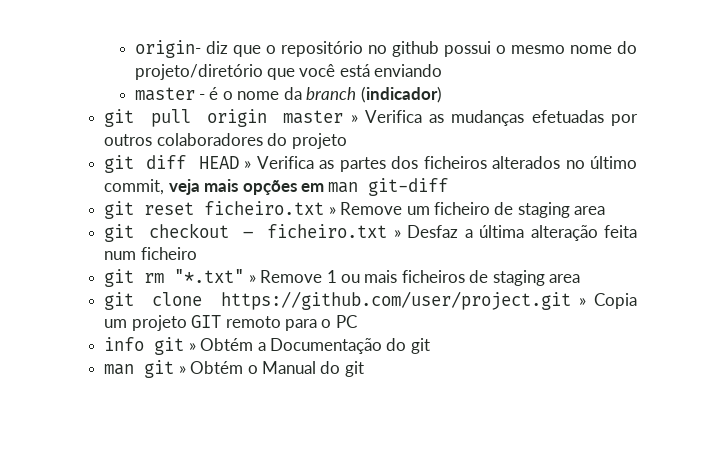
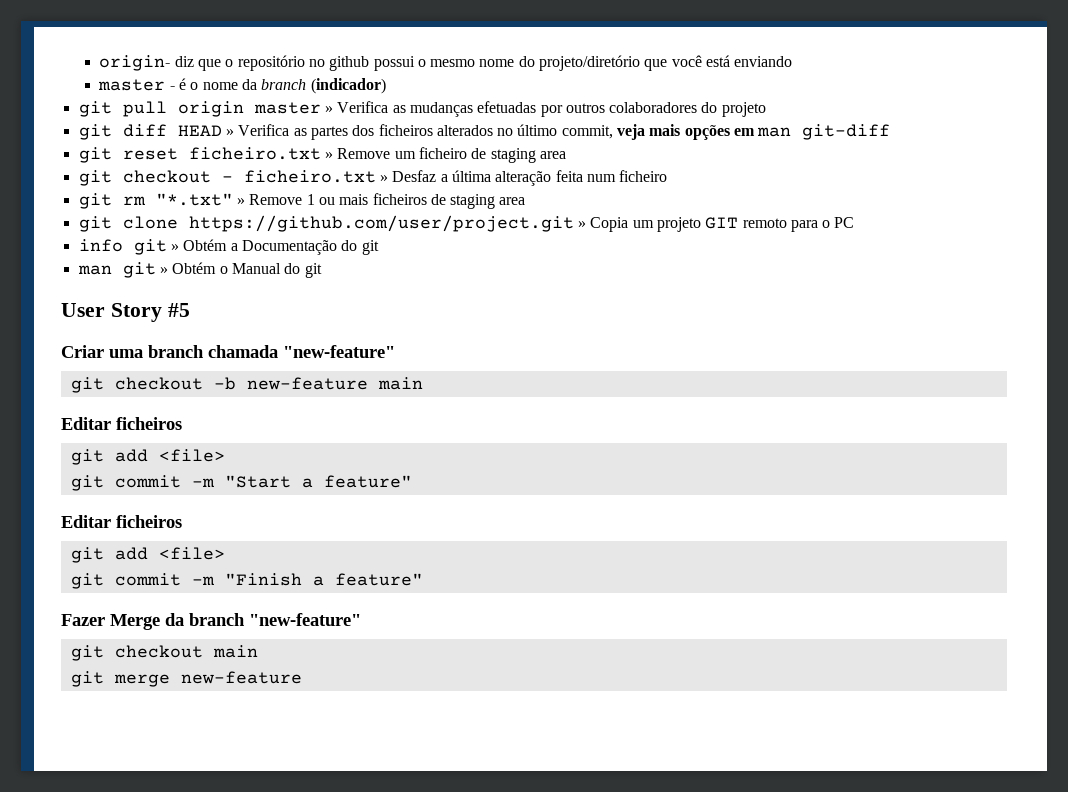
(364, 369) none -> [61,303,190,322] [61,345,395,358] [70,377,423,393] [61,417,182,430] [70,449,225,465] [70,475,412,491] [61,515,182,528] [70,547,225,563] [70,573,423,589] [61,613,361,630] [70,645,258,661] [70,671,302,687] // User Story #5 // Criar uma branch chamada "new-feature" // git checkout -b new-feature main // Editar ficheiros // git add <file> // git commit -m "Start a feature" // Editar ficheiros // git add <file> // git commit -m "Finish a feature" // Fazer Merge da branch "new-feature" // git checkout main // git merge new-feature

